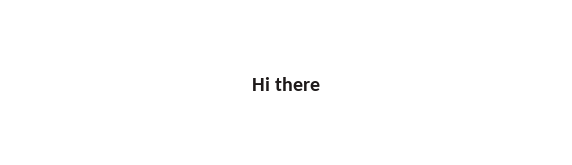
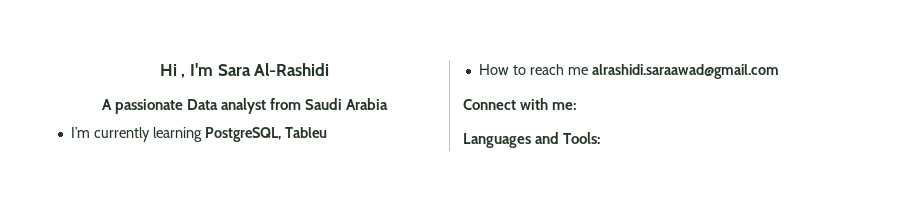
[275,77,321,91] there -> [181,63,330,78] [101,98,389,114] [70,127,327,142] [478,64,779,79] [463,98,577,110] [463,132,601,148] , I'm Sara Al-Rashidi // A passionate Data analyst from Saudi Arabia // I’m currently learning PostgreSQL, Tableu // How to reach me alrashidi.saraawad@gmail.com // Connect with me: // Languages and Tools:

